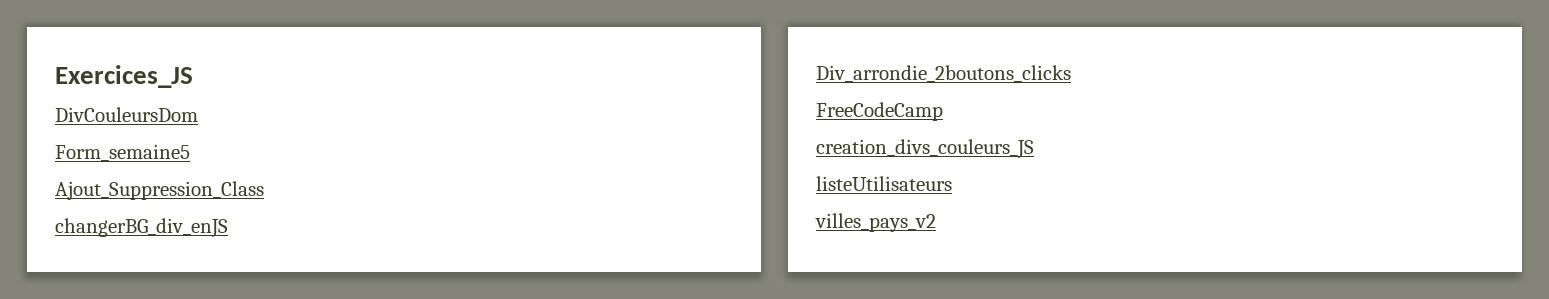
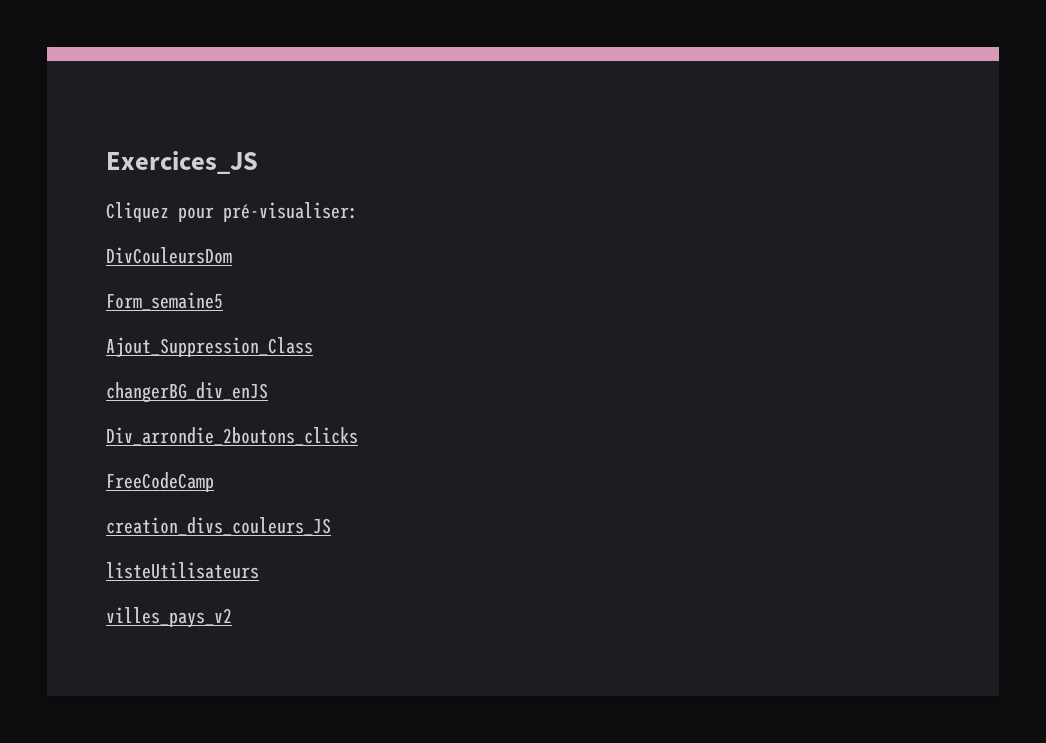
(193, 76) none -> [106,202,358,222] // Cliquez pour pré-visualiser:

